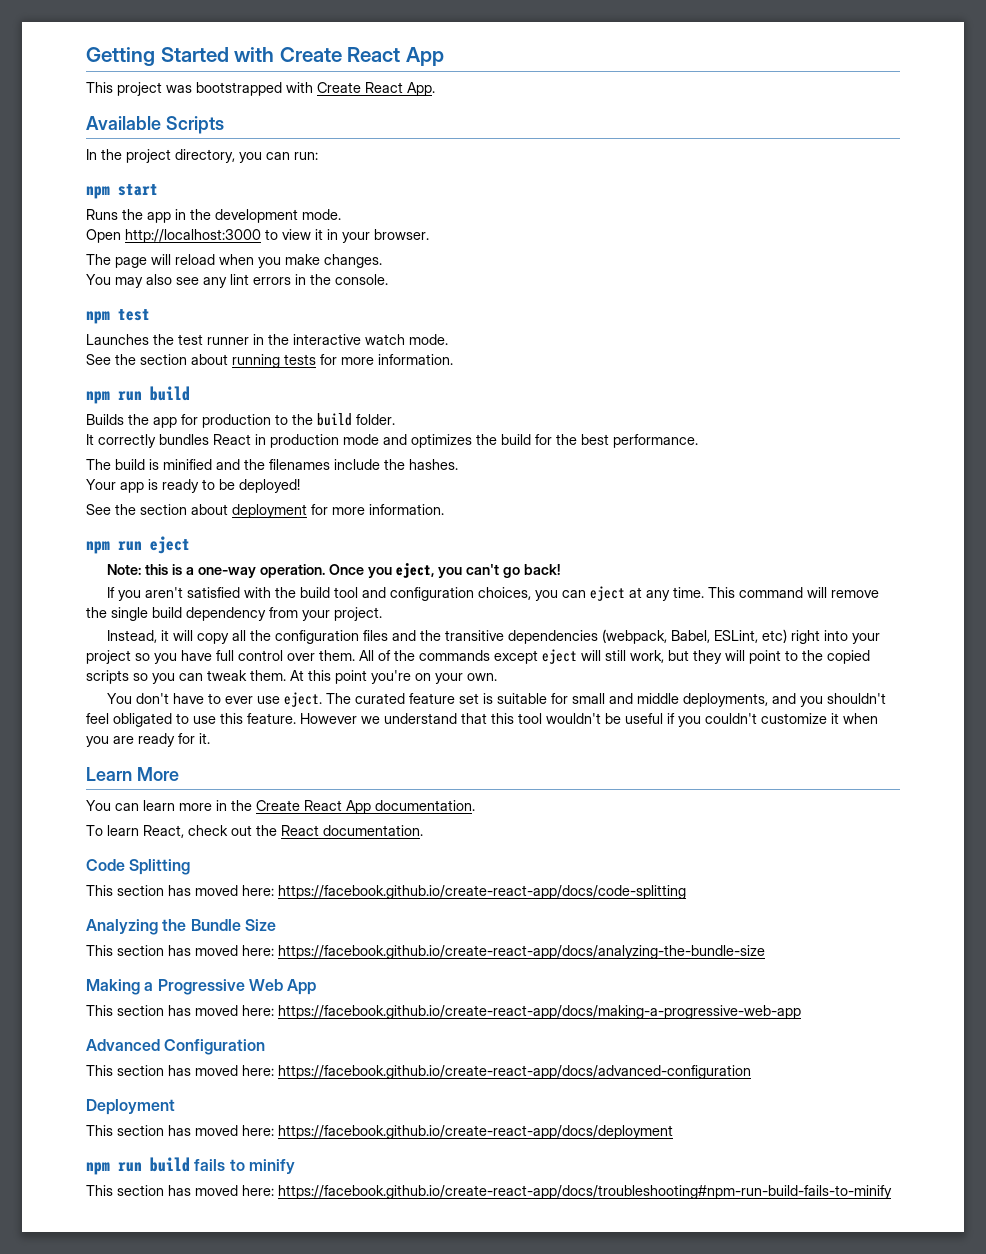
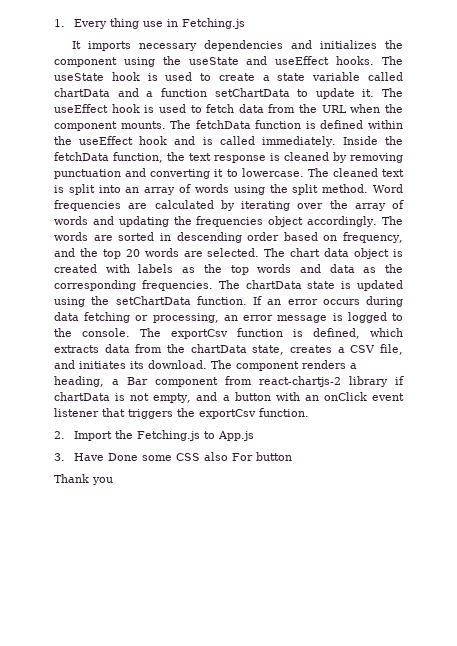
[86,47,444,66] [86,82,435,96] [86,116,224,134] [86,149,318,163] [86,184,158,199] [86,209,341,223] [86,229,429,243] [86,254,382,268] [86,274,388,288] [86,309,150,324] [86,334,448,345] [86,354,453,368] [86,386,190,404] [86,413,395,428] [86,434,698,448] [86,459,458,470] [86,479,300,493] [86,504,444,518] [86,536,190,554] [106,563,560,578] [106,586,879,601] [86,607,382,621] [106,629,880,644] [86,649,870,664] [86,670,497,684] [106,692,886,707] [86,713,878,727] [86,733,210,747] [86,767,179,781] [86,800,475,814] [86,825,423,838] [86,859,191,875] [86,885,686,899] [86,919,276,935] [86,945,765,959] [86,979,317,995] [86,1005,801,1019] [86,1039,266,1055] [86,1065,751,1079] [86,1099,175,1115] [86,1125,673,1139] [86,1157,295,1175] [86,1185,892,1199] Getting Started with Create React App // This project was bootstrapped with Create React App. // Available Scripts // In the project directory, you can run: // npm start // Runs the app in the development mode. // Open http://localhost:3000 to view it in your browser. // The page will reload when you make changes. // You may also see any lint errors in the console. // npm test // Launches the test runner in the interactive watch mode. // See the section about running tests for more information. // npm run build // Builds the app for production to the build folder. // It correctly bundles React in production mode and optimizes the build for the best performance. // The build is minified and the filenames include the hashes. // Your app is ready to be deployed! // See the section about deployment for more information. // npm run eject // Note: this is a one-way operation. Once you eject, you can't go back! // If you aren't satisfied with the build tool and configuration choices, you can eject at any time. This command will remove the single build dependency from your project. // Instead, it will copy all the configuration files and the transitive dependencies (webpack, Babel, ESLint, etc) right into your project so you have full control over them. All of the commands except eject will still work, but they will point to the copied scripts so you can tweak them. At this point you're on your own. // You don't have to ever use eject. The curated feature set is suitable for small and middle deployments, and you shouldn't feel obligated to use this feature. However we understand that this tool wouldn't be useful if you couldn't customize it when you are ready for it. // Learn More // You can learn more in the Create React App documentation. // To learn React, check out the React documentation. // Code Splitting // This section has moved here: https://facebook.github.io/create-react-app/docs/code-splitting // Analyzing the Bundle Size // This section has moved here: https://facebook.github.io/create-react-app/docs/analyzing-the-bundle-size // Making a Progressive Web App // This section has moved here: https://facebook.github.io/create-react-app/docs/making-a-progressive-web-app // Advanced Configuration // This section has moved here: https://facebook.github.io/create-react-app/docs/advanced-configuration // Deployment // This section has moved here: https://facebook.github.io/create-react-app/docs/deployment // npm run build fails to minify // This section has moved here: https://facebook.github.io/create-react-app/docs/troubleshooting#npm-run-build-fails-to-minify -> [54,18,246,29] [72,40,403,51] [54,56,403,67] [54,72,403,81] [54,88,403,99] [54,104,403,113] [54,120,403,131] [54,136,403,147] [54,152,403,163] [54,168,404,179] [54,184,403,195] [54,200,404,211] [54,216,403,227] [54,232,404,243] [54,248,404,259] [54,264,403,275] [54,280,403,291] [54,296,403,307] [54,312,404,323] [54,328,403,339] [54,344,404,355] [54,360,357,371] [54,376,404,387] [54,392,404,403] [54,408,309,419] [54,430,255,441] [54,452,293,461] [54,474,113,485] 1. Every thing use in Fetching.js // It imports necessary dependencies and initializes the component using the useState and useEffect hooks. The useState hook is used to create a state variable called chartData and a function setChartData to update it. The useEffect hook is used to fetch data from the URL when the component mounts. The fetchData function is defined within the useEffect hook and is called immediately. Inside the fetchData function, the text response is cleaned by removing punctuation and converting it to lowercase. The cleaned text is split into an array of words using the split method. Word frequencies are calculated by iterating over the array of words and updating the frequencies object accordingly. The words are sorted in descending order based on frequency, and the top 20 words are selected. The chart data object is created with labels as the top words and data as the corresponding frequencies. The chartData state is updated using the setChartData function. If an error occurs during data fetching or processing, an error message is logged to the console. The exportCsv function is defined, which extracts data from the chartData state, creates a CSV file, and initiates its download. The component renders a heading, a Bar component from react-chartjs-2 library if chartData is not empty, and a button with an onClick event listener that triggers the exportCsv function. // 2. Import the Fetching.js to App.js // 3. Have Done some CSS also For button // Thank you

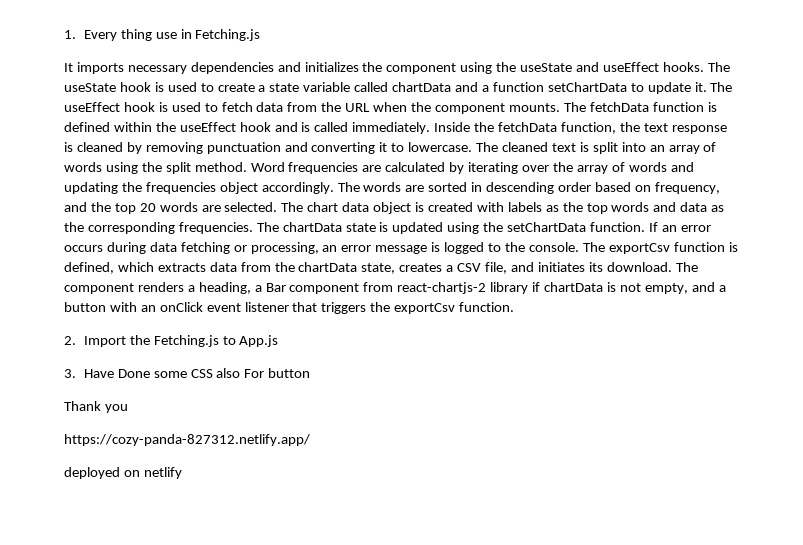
(113, 481) none -> [64,434,310,446] [64,467,182,479] // https://cozy-panda-827312.netlify.app/ // deployed on netlify

